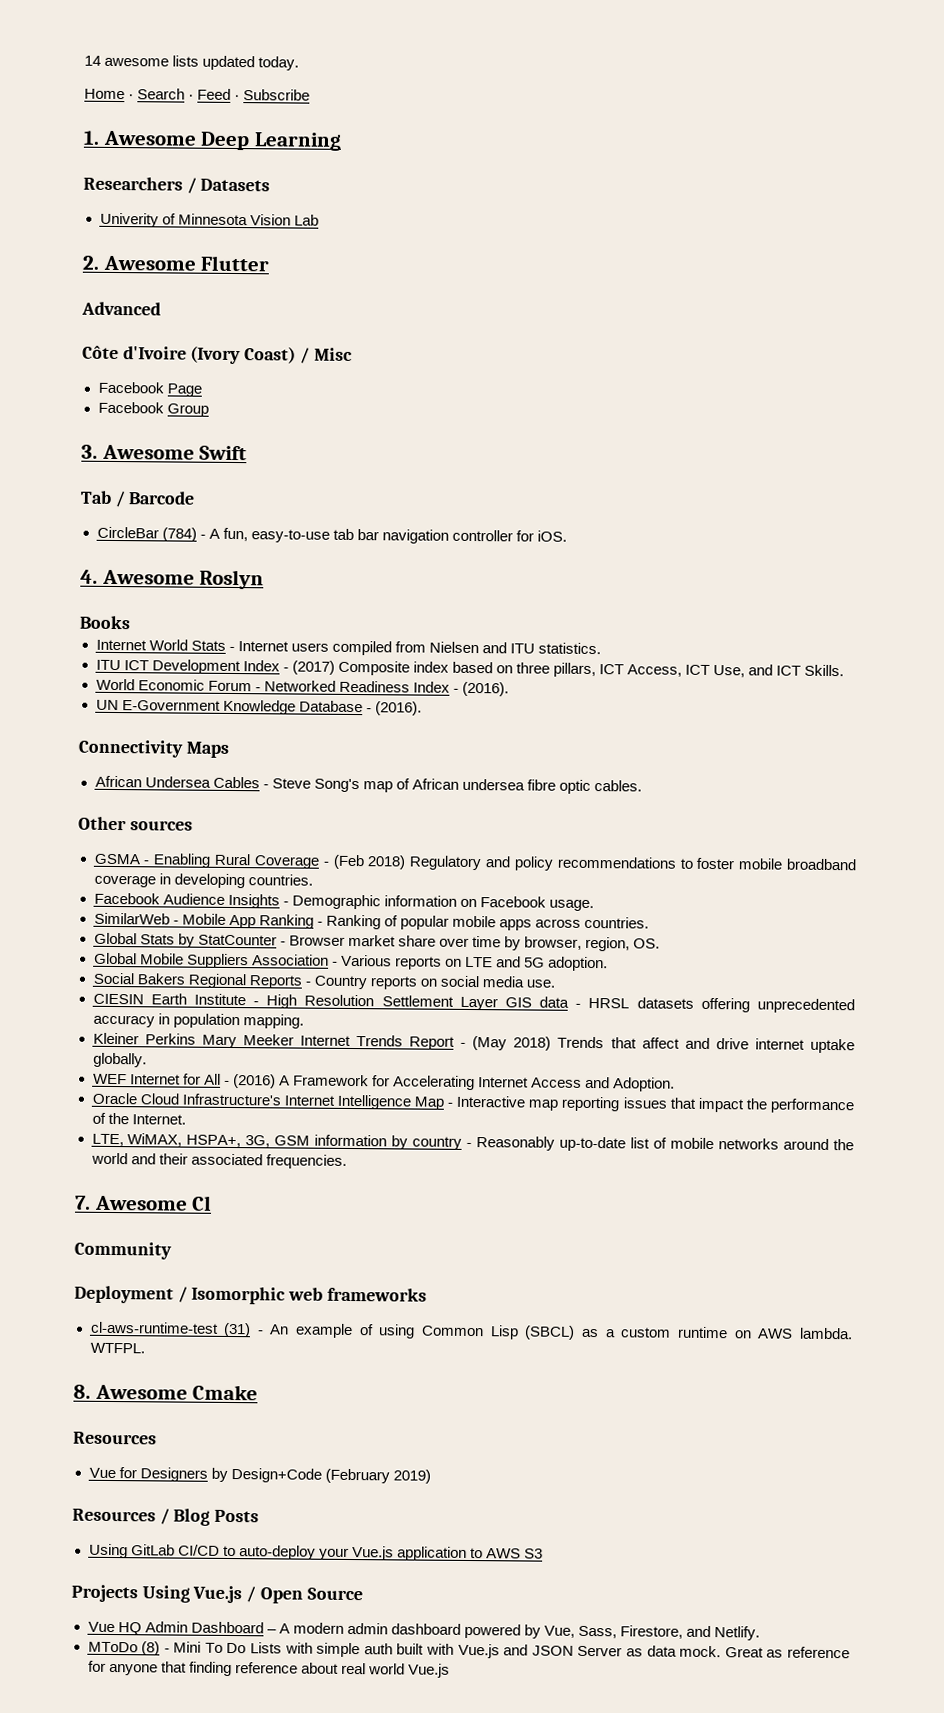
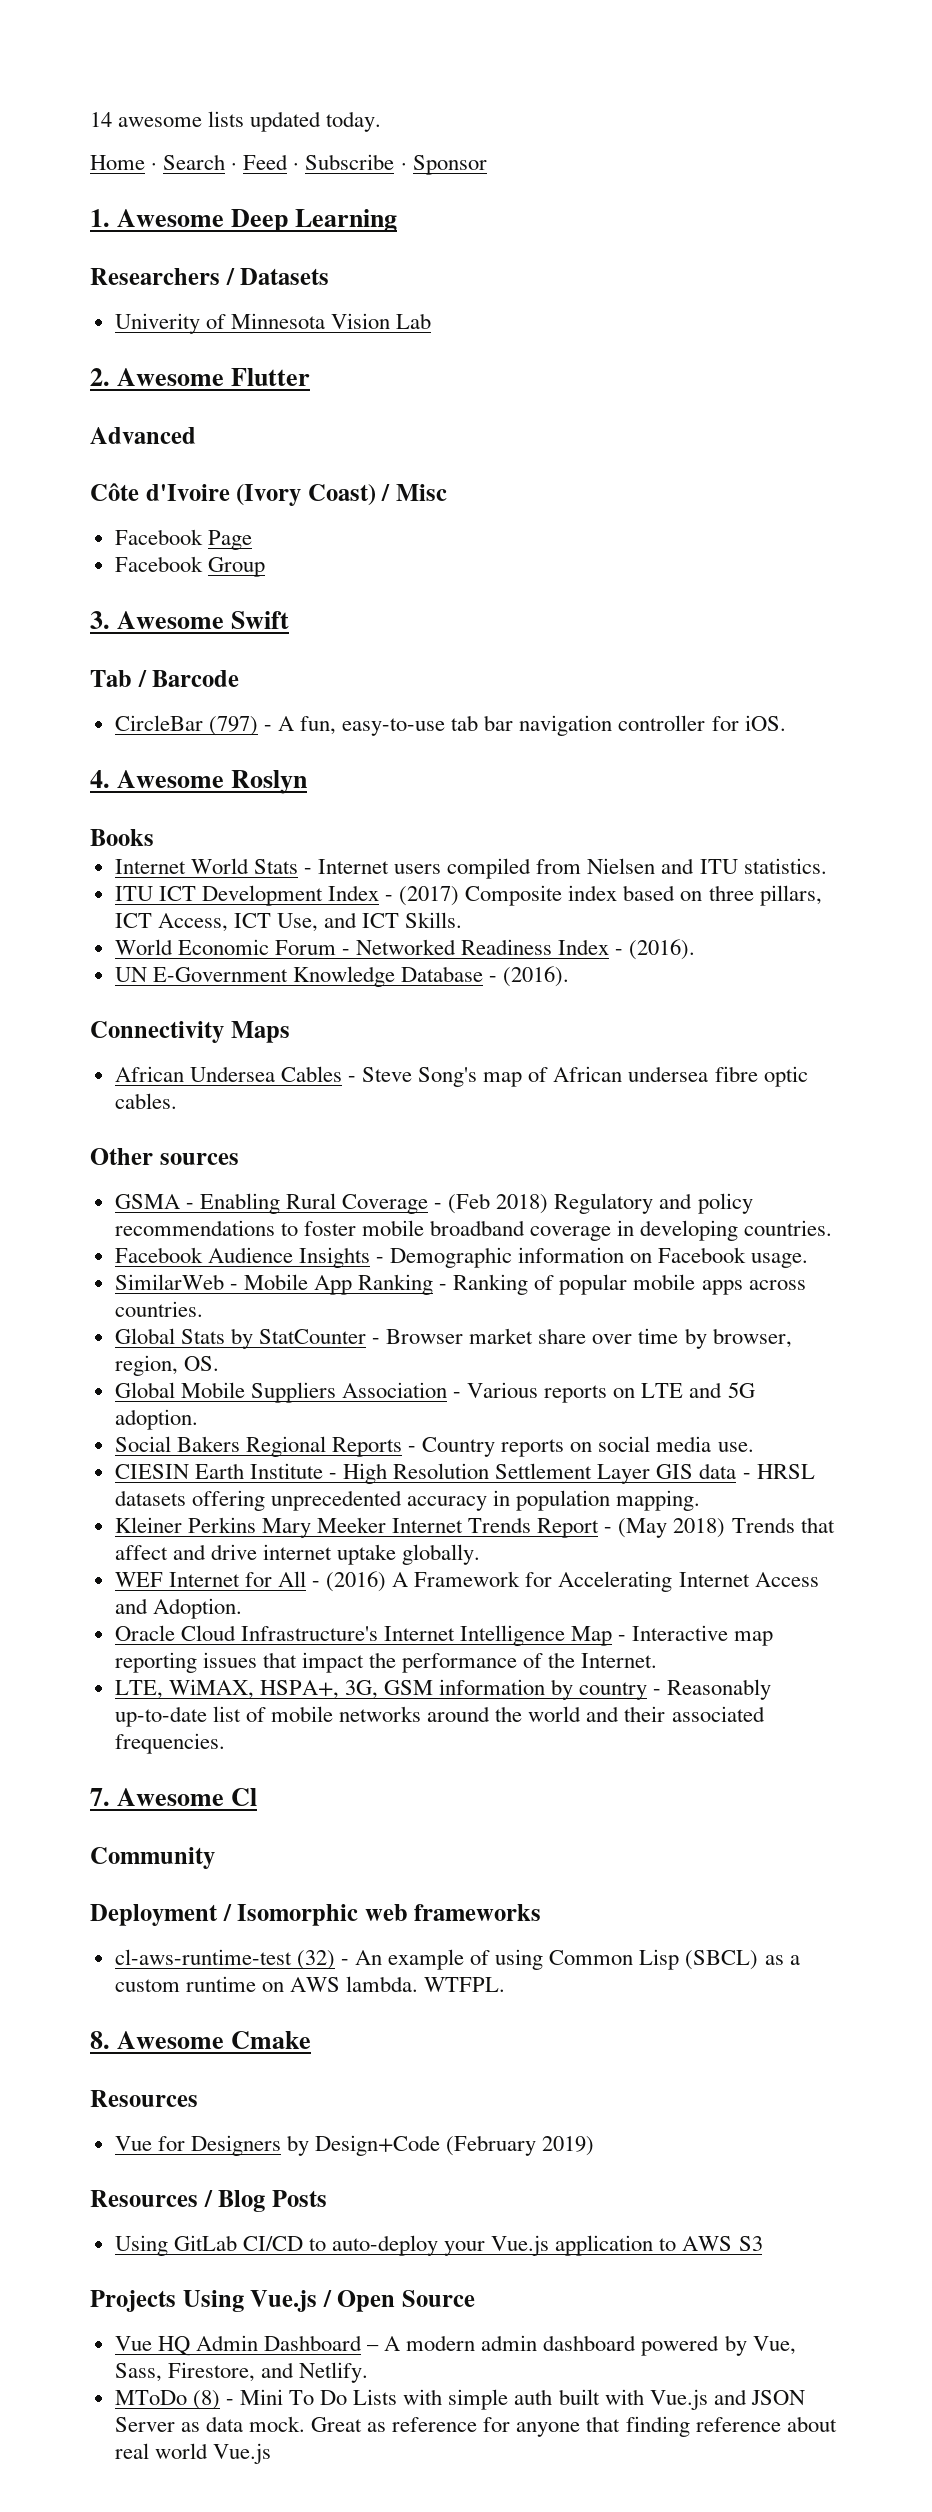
(311, 95) none -> [400,155,487,175] · Sponsor
[161,527,197,542] (784) -> [208,716,258,736] (797)
[223,1322,252,1338] (31) -> [296,1950,335,1970] (32)

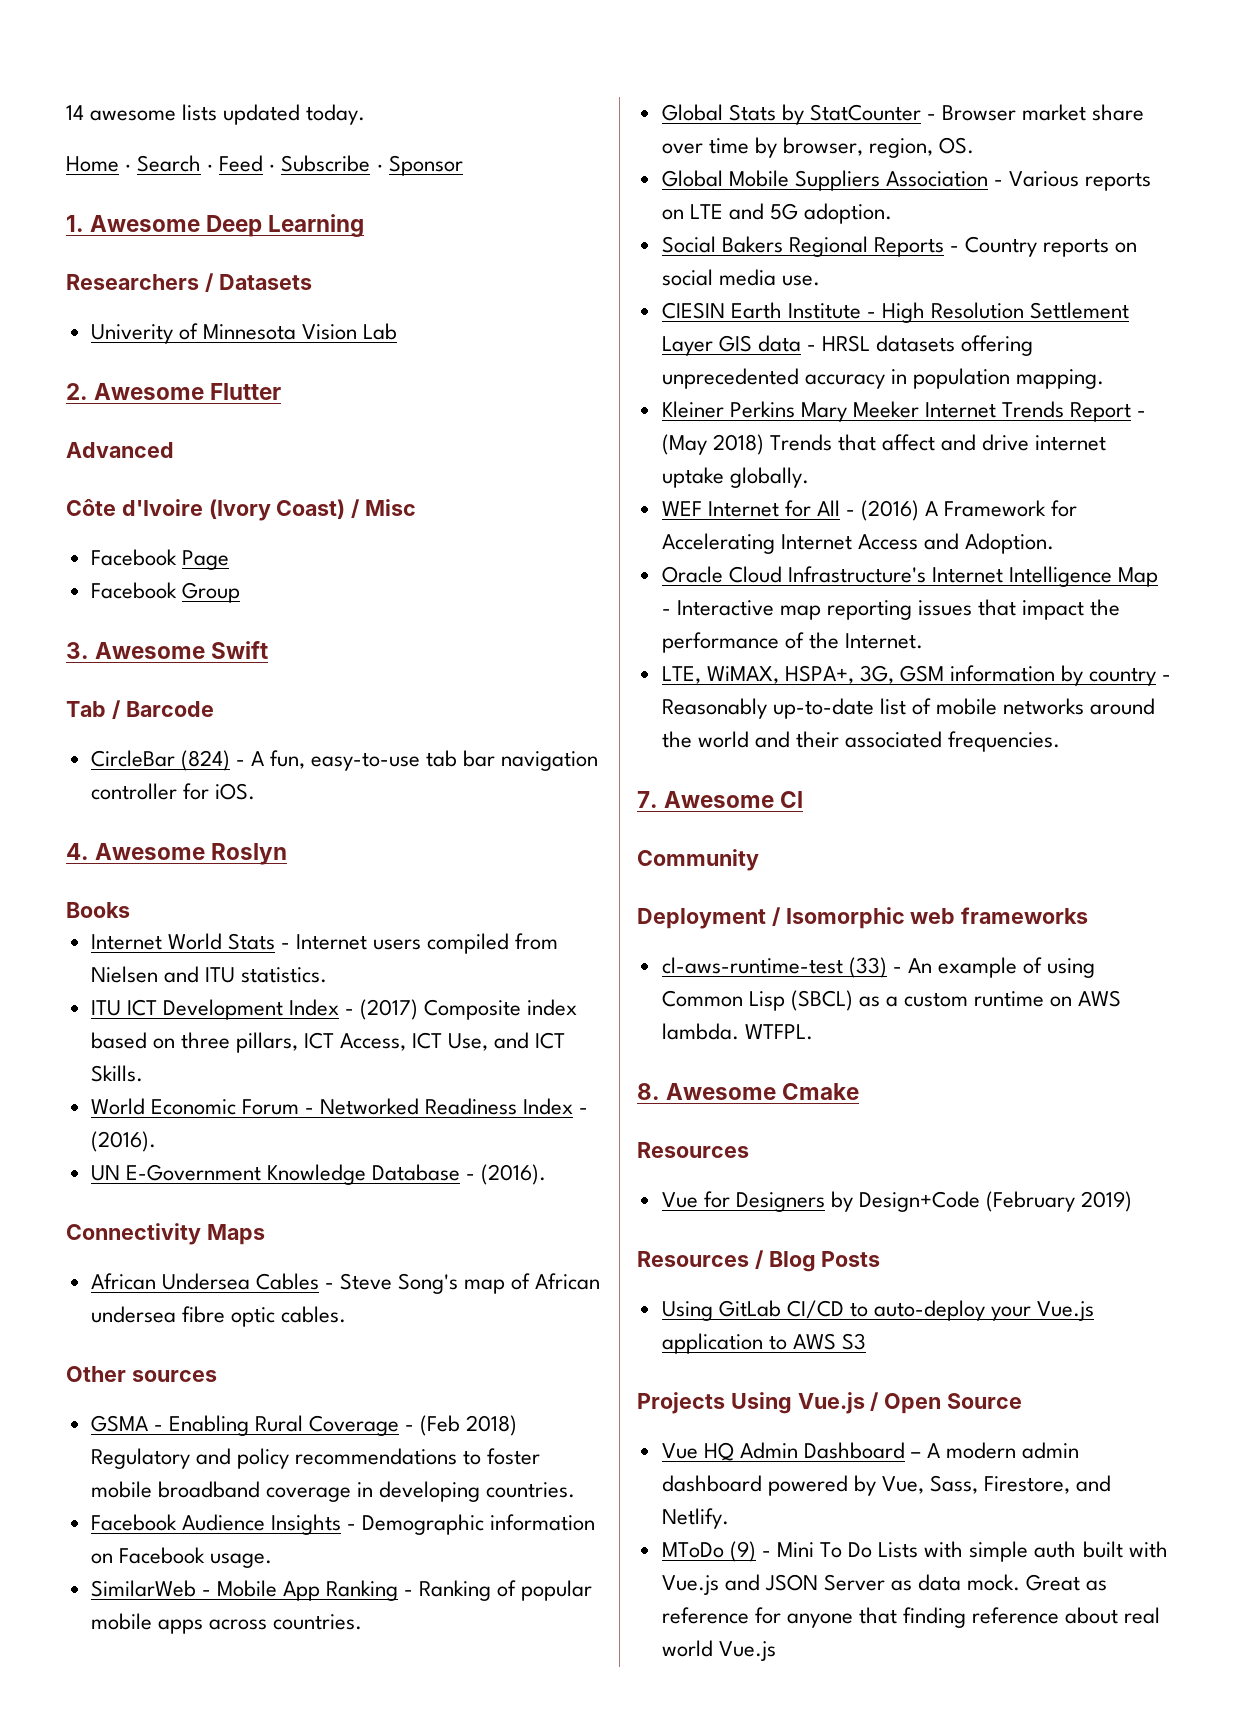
[208,716,258,736] (797) -> [180,750,230,771] (824)
[296,1950,335,1970] (32) -> [848,957,887,978] (33)
[192,2390,220,2410] (8) -> [729,1541,756,1562] (9)

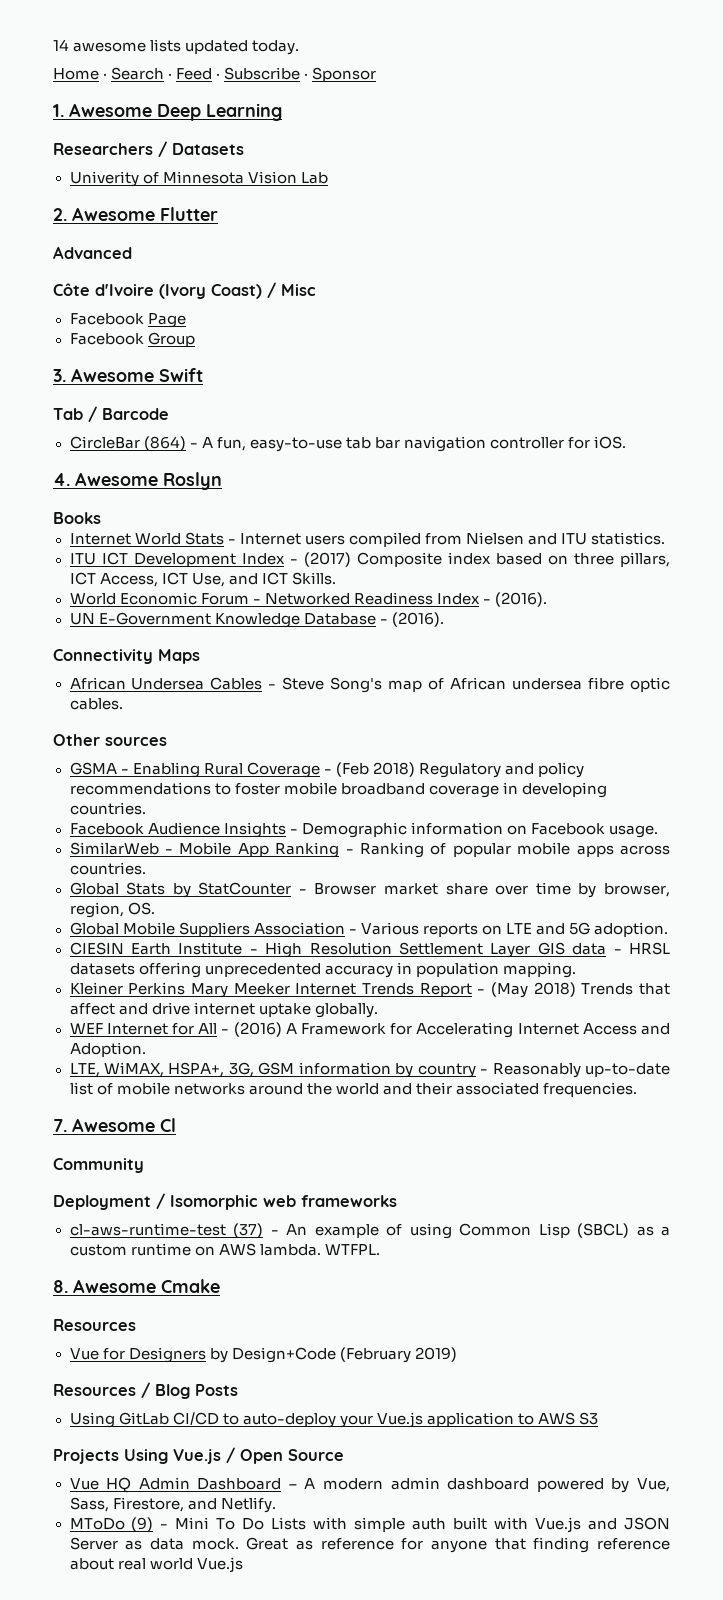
[180,750,230,771] (824) -> [143,436,186,451] (864)
[661,236,1138,257] [661,269,820,286] // Social Bakers Regional Reports - Country reports on social media use. -> (669, 929) none
[661,566,1159,587] [661,599,1121,620] [661,632,923,653] // Oracle Cloud Infrastructure's Internet Intelligence Map - Interactive map reporting issues that impact the performance of the Internet. -> (146, 1049) none
[848,957,887,978] (33) -> [233,1223,263,1238] (37)

